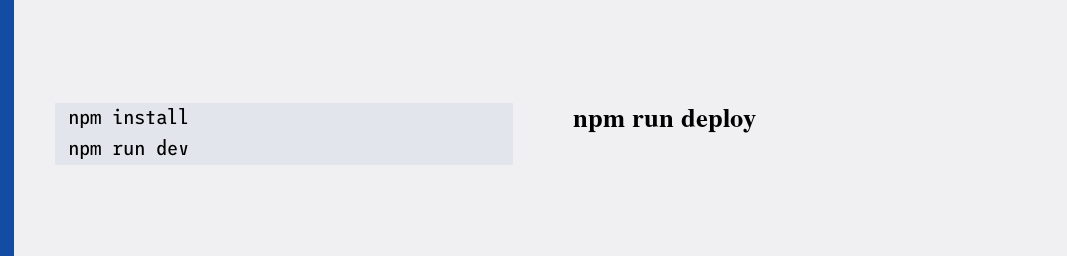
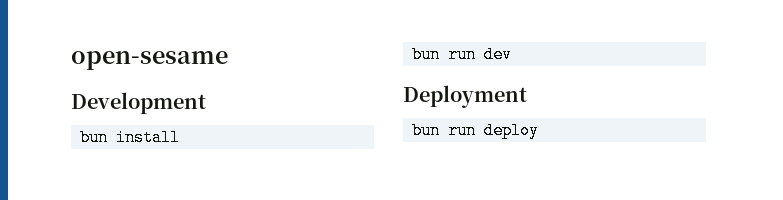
[67,113,101,128] npm -> [71,51,228,70] [71,92,206,114] [80,129,108,146] open-sesame // Development // bun
[67,144,101,159] npm -> [412,46,440,63] bun
[573,115,625,133] npm -> [403,85,527,108] [412,122,440,139] Deployment // bun

